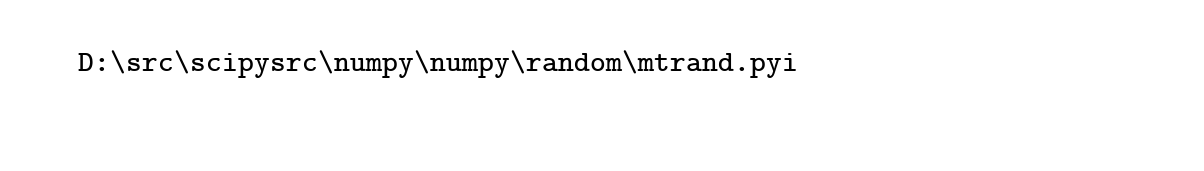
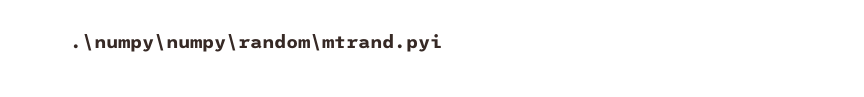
[78,50,798,78] D:\src\scipysrc\numpy\numpy\random\mtrand.pyi -> [70,34,442,52] .\numpy\numpy\random\mtrand.pyi

